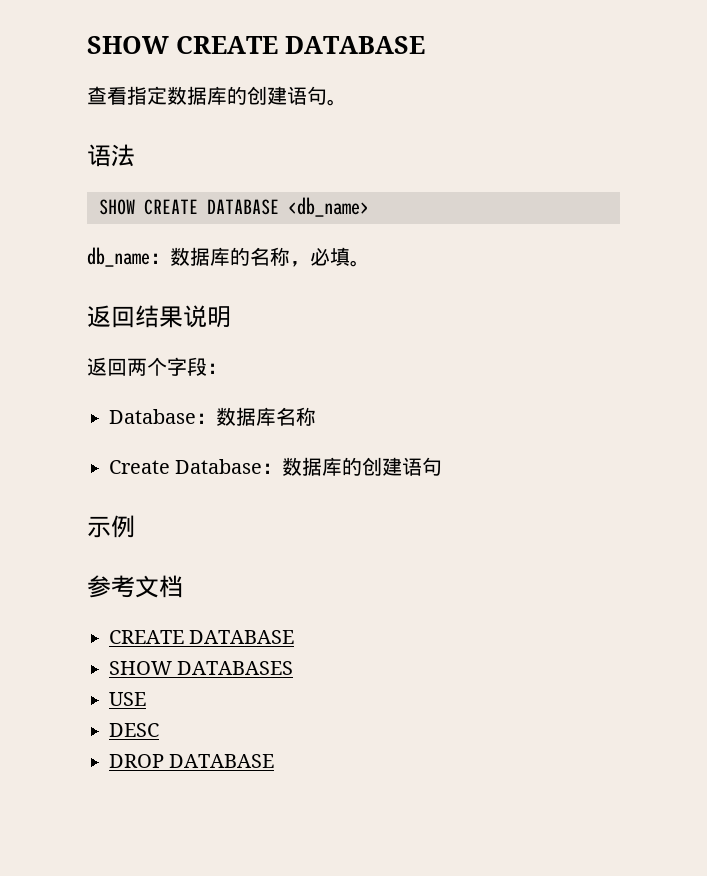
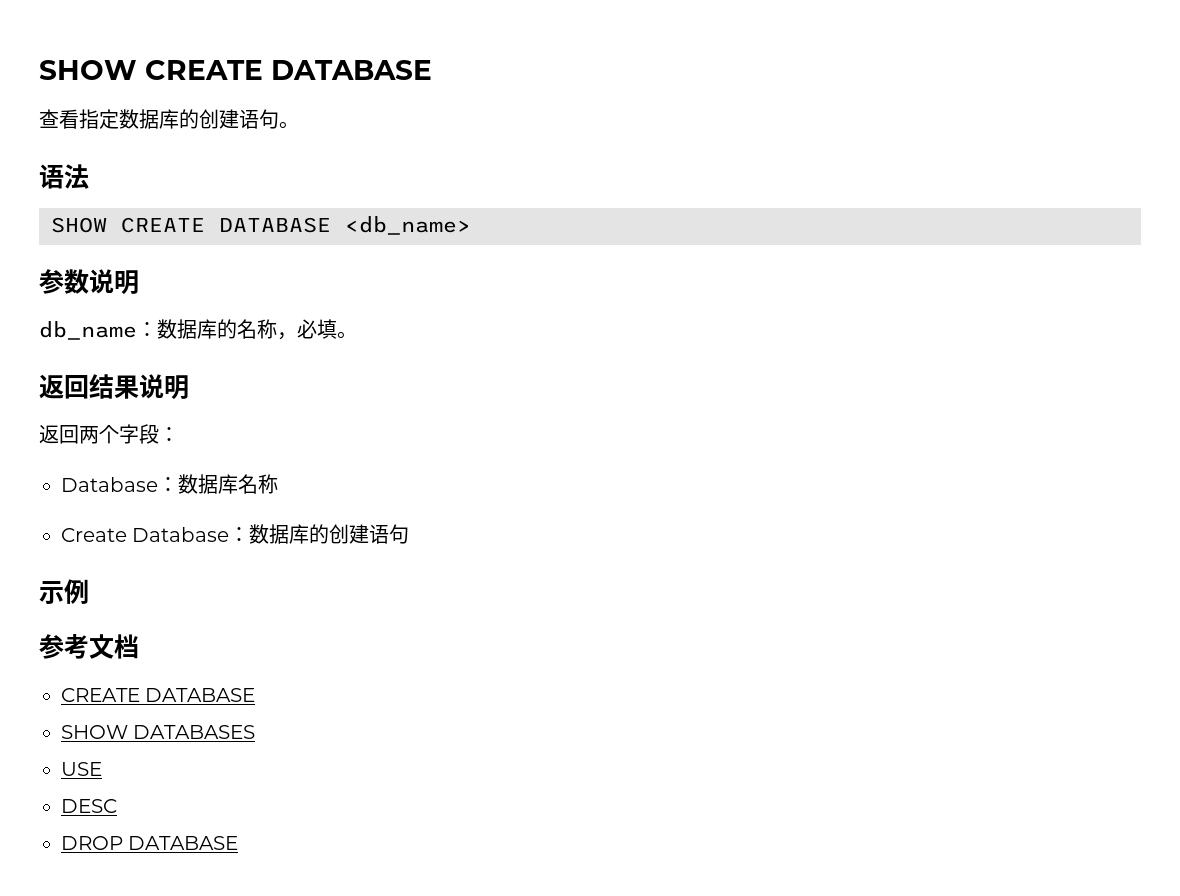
(369, 207) none -> [39,269,139,295] // 参数说明

